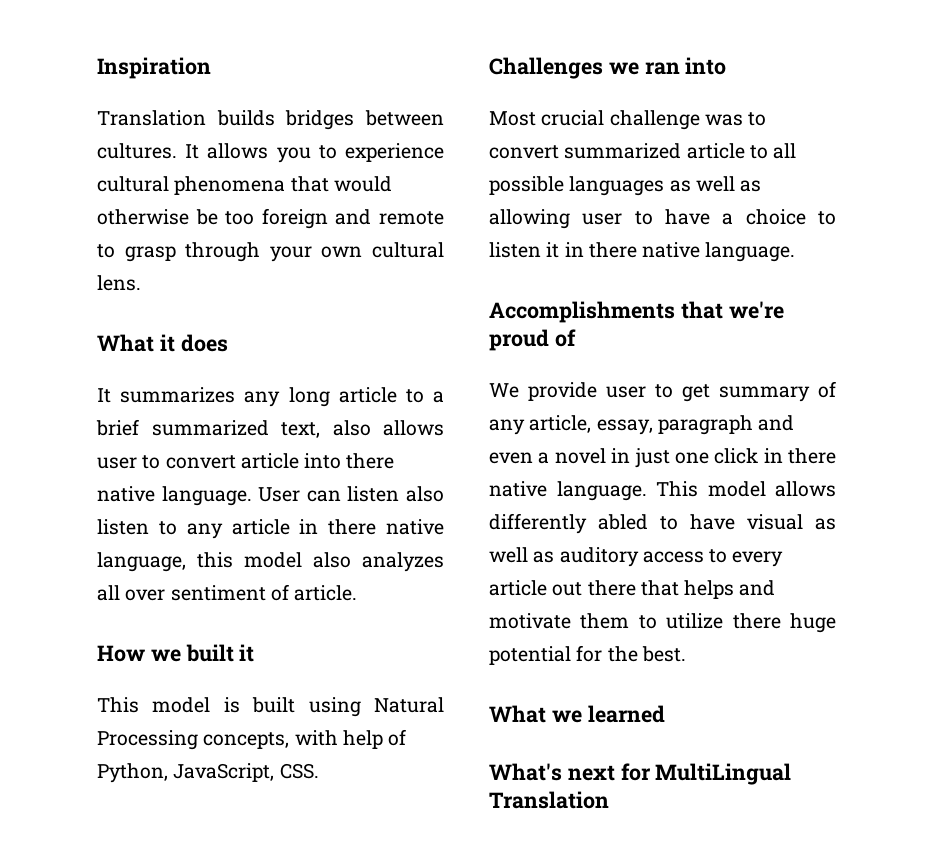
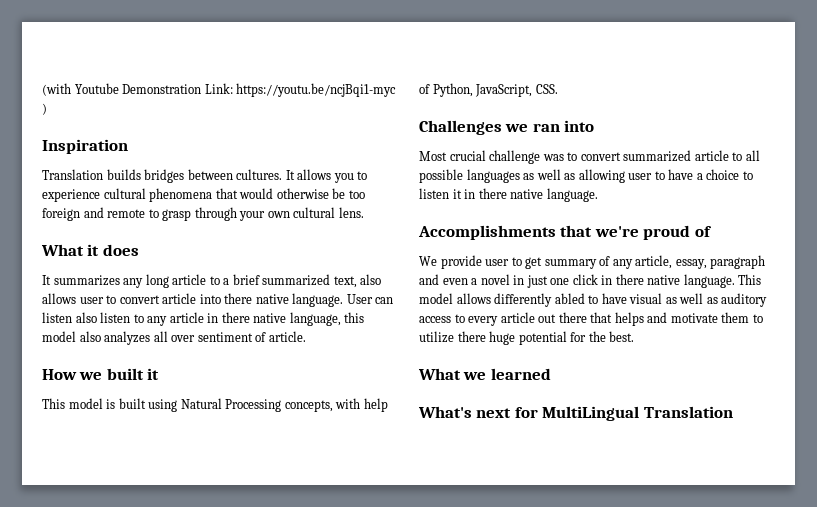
(97, 68) none -> [42,83,397,97] [42,103,47,115] (with Youtube Demonstration Link: https://youtu.be/ncjBqi1-myc ) //

